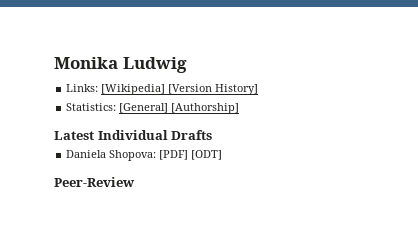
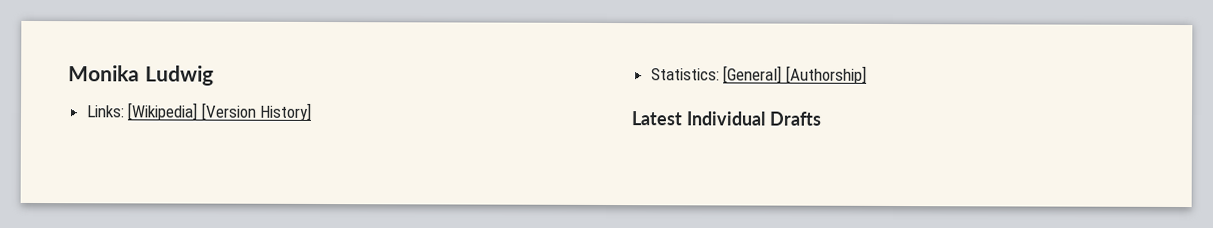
[66,150,223,161] [54,177,135,187] // Daniela Shopova: [PDF] [ODT] // Peer-Review -> (822, 118) none

